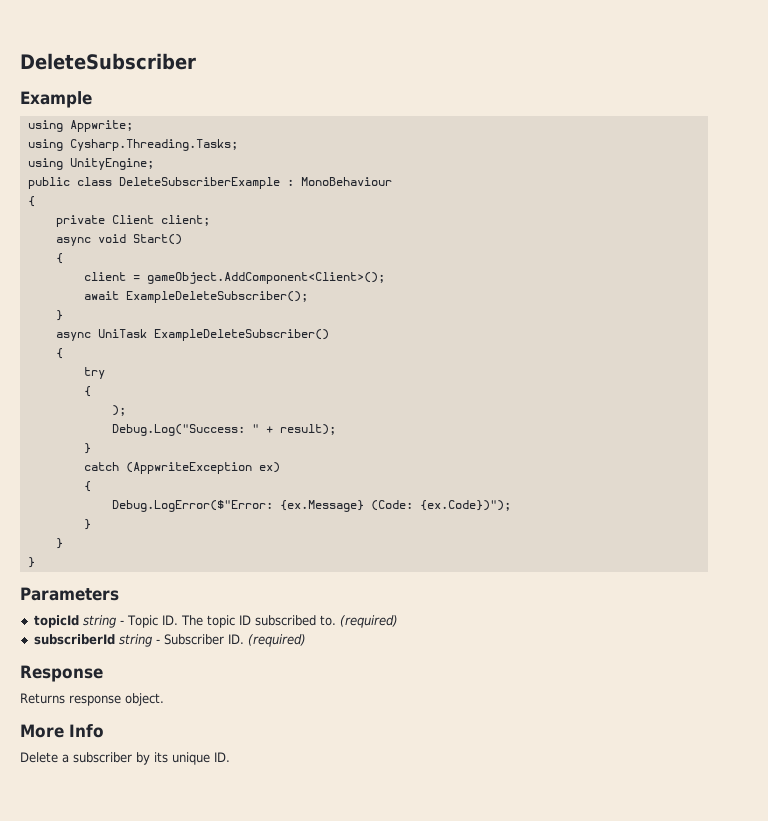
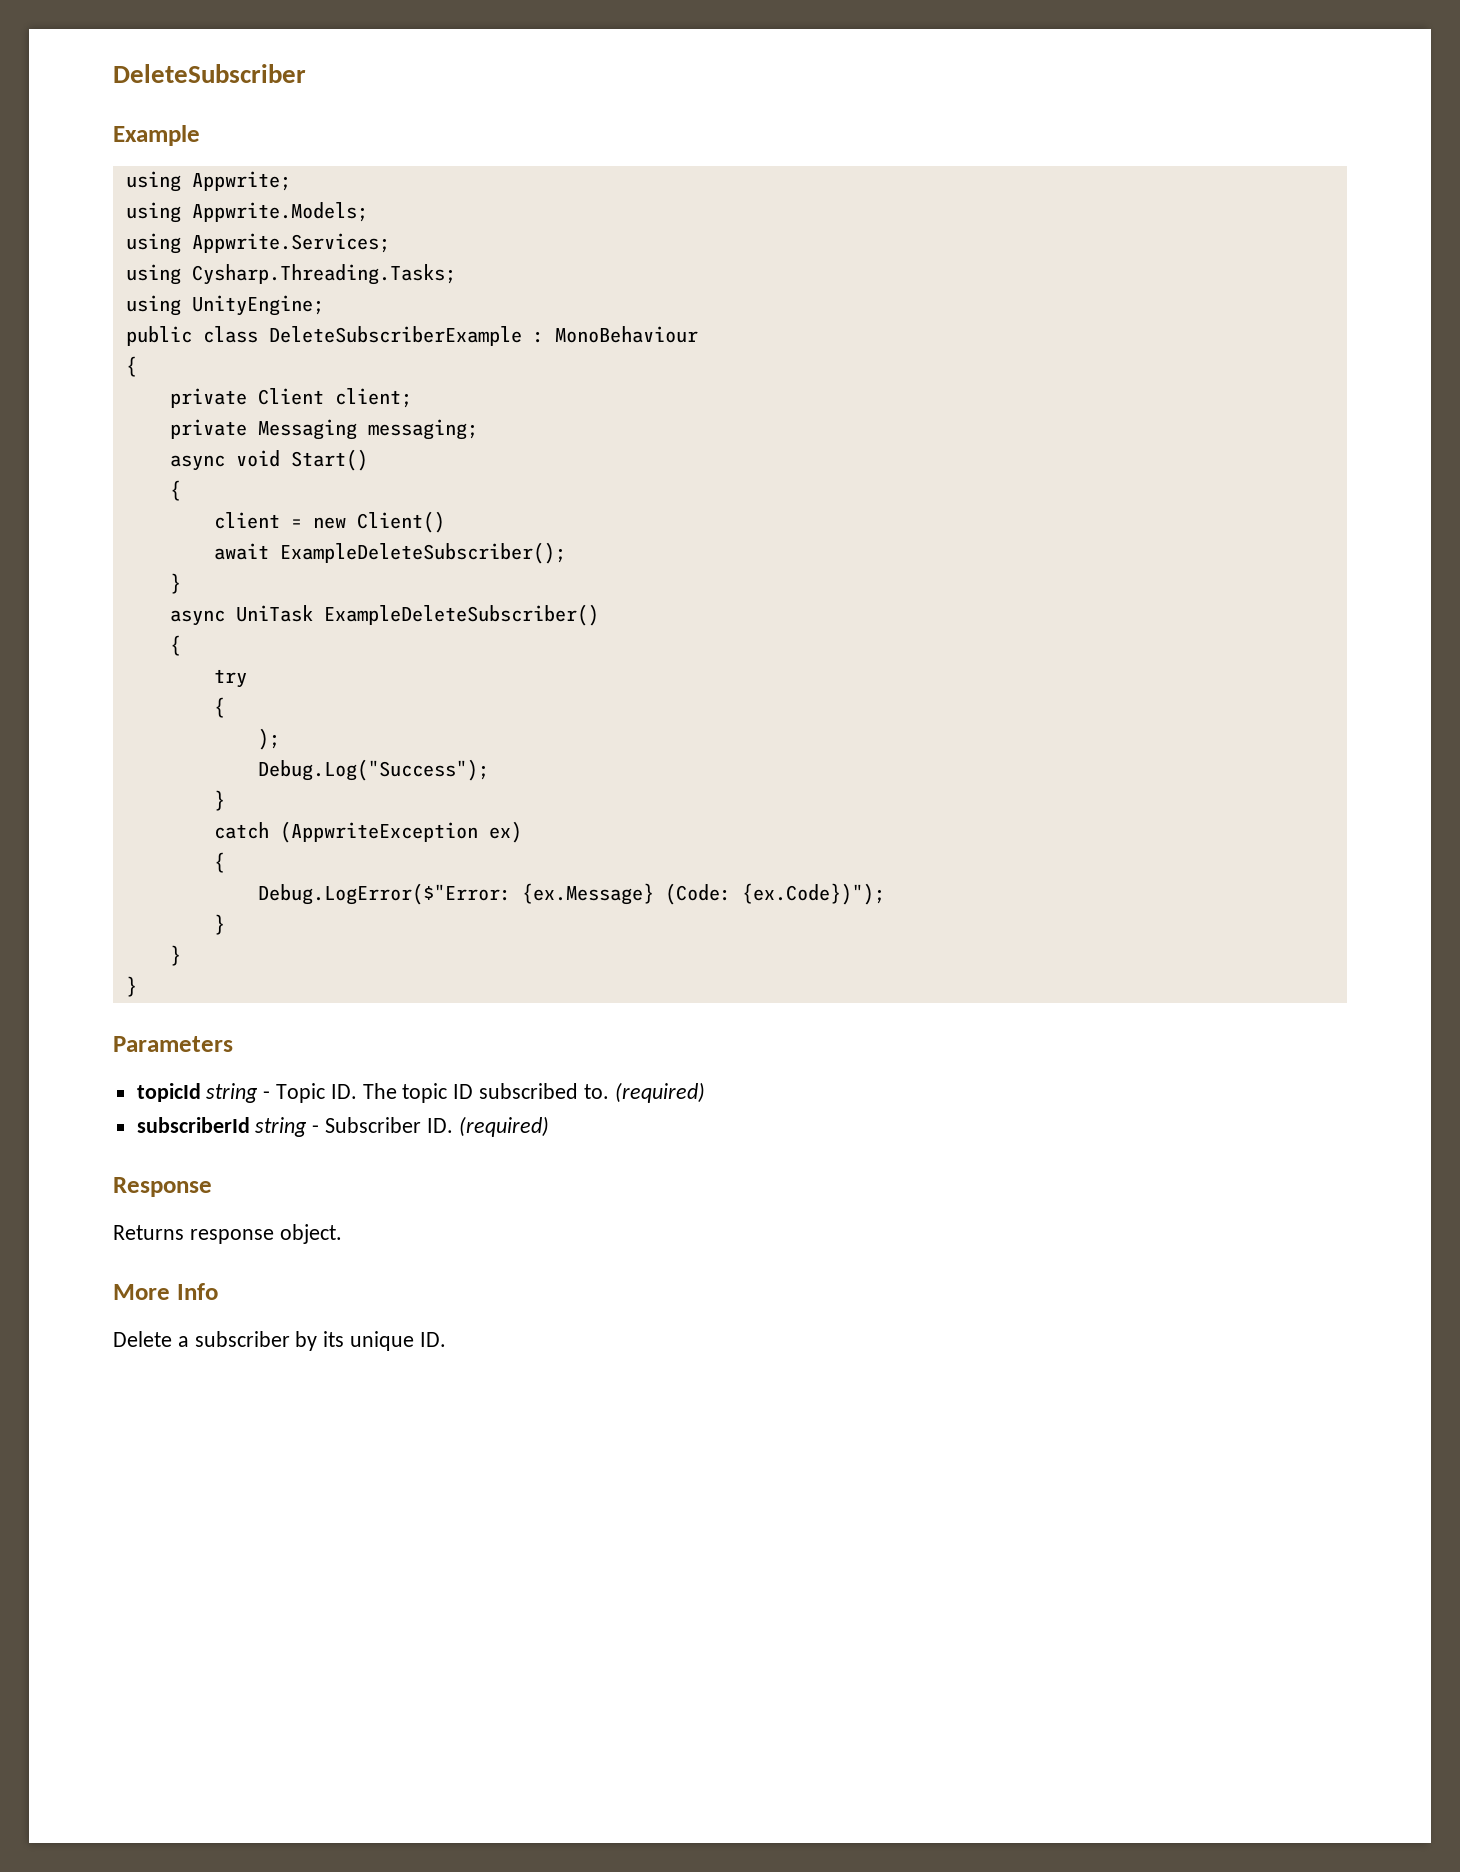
(133, 126) none -> [125,202,368,223] [125,233,390,254] // using Appwrite.Models; // using Appwrite.Services;
(210, 220) none -> [169,419,478,440] // private Messaging messaging;
[146,272,385,284] gameObject.AddComponent<Client>(); -> [312,511,445,533] new Client()
[111,424,336,436] Debug.Log("Success: " + result); -> [257,759,489,781] Debug.Log("Success");

